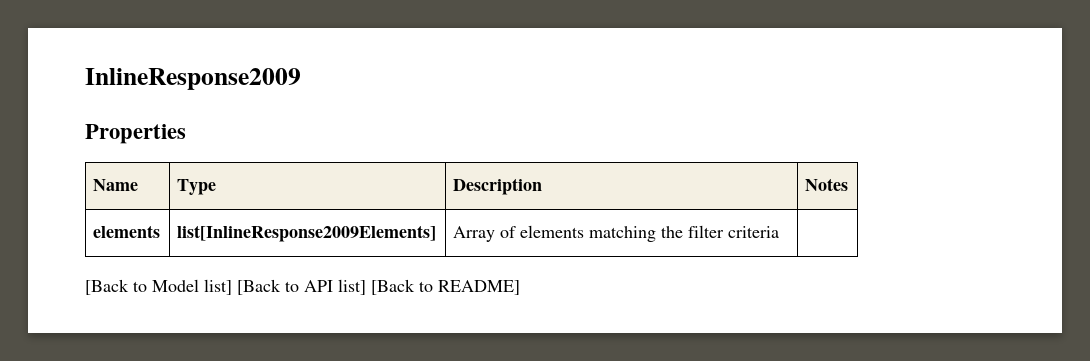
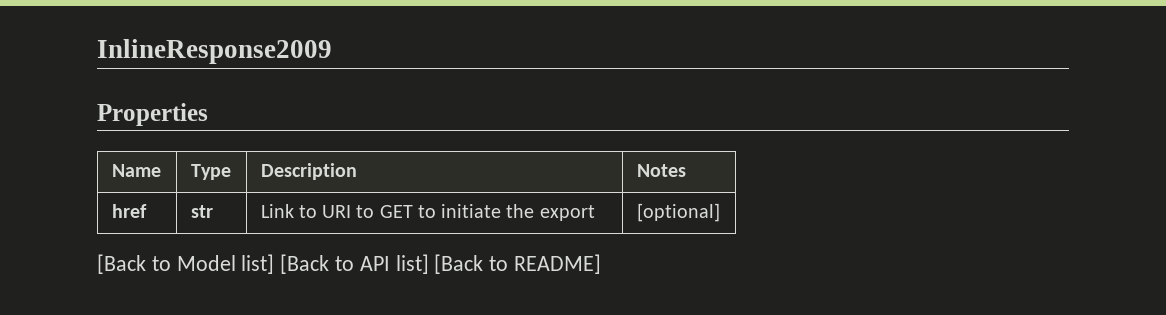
[93,225,161,238] [177,225,437,242] [453,225,780,242] elements | list[InlineResponse2009Elements] | Array of elements matching the filter criteria | -> [111,204,147,218] [190,205,213,218] [260,204,595,221] [636,203,720,222] href | str | Link to URI to GET to initiate the export | [optional]

